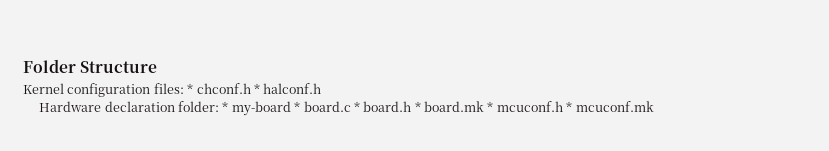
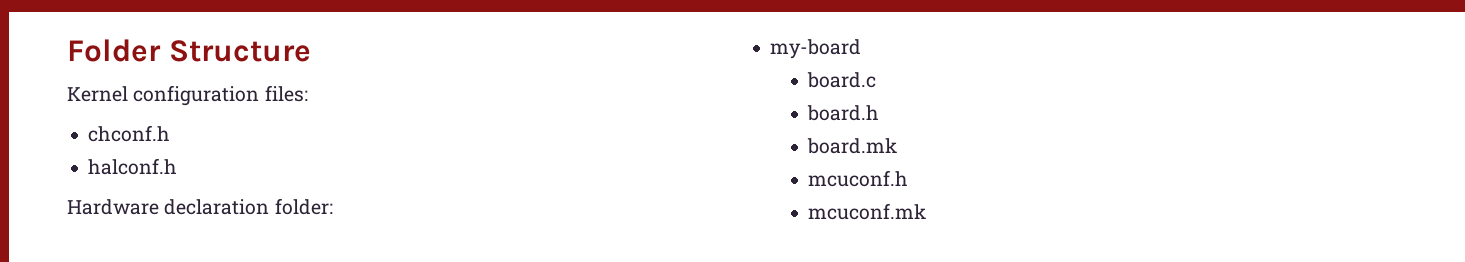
[187,83,194,94] * -> (308, 93) //
[253,83,260,94] * -> (171, 133) //
[222,101,229,112] * -> (333, 206) //
[294,101,301,112] * -> (862, 49) //
[353,101,360,112] * -> (877, 80) //
[414,101,421,112] * -> (880, 113) //
[487,101,494,112] * -> (898, 146) //
[566,101,573,112] * -> (909, 178) //

